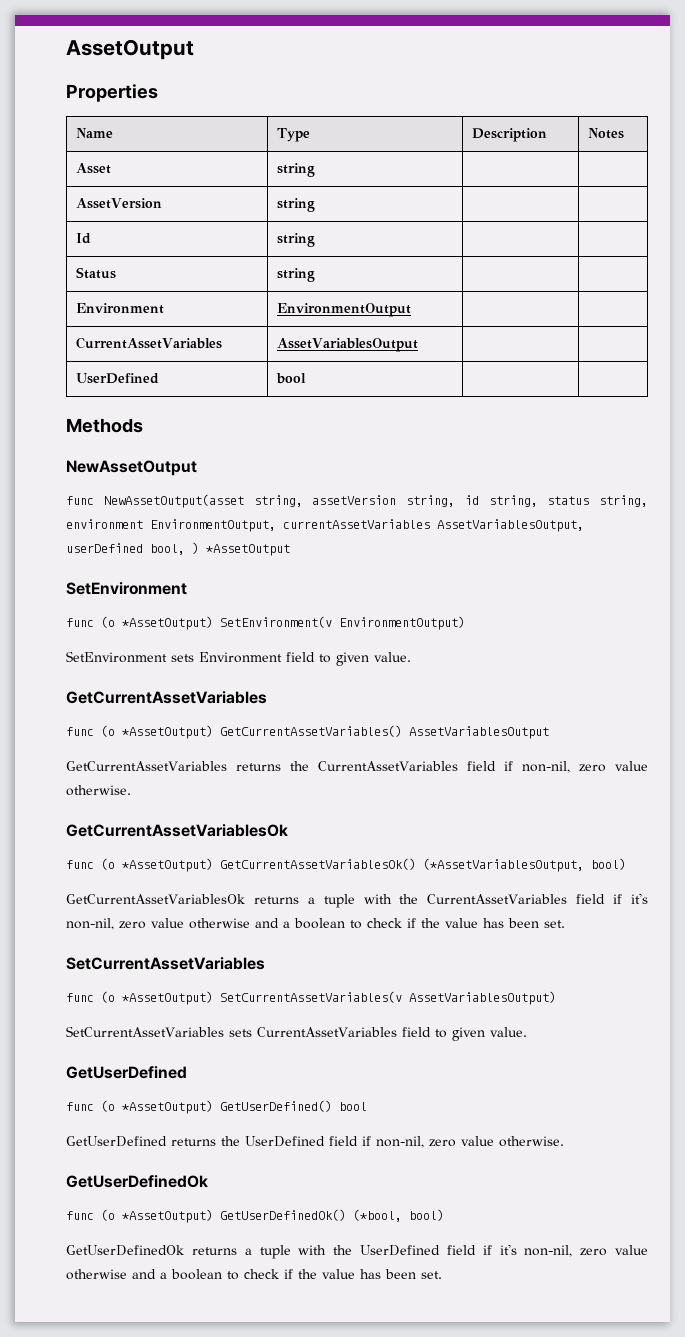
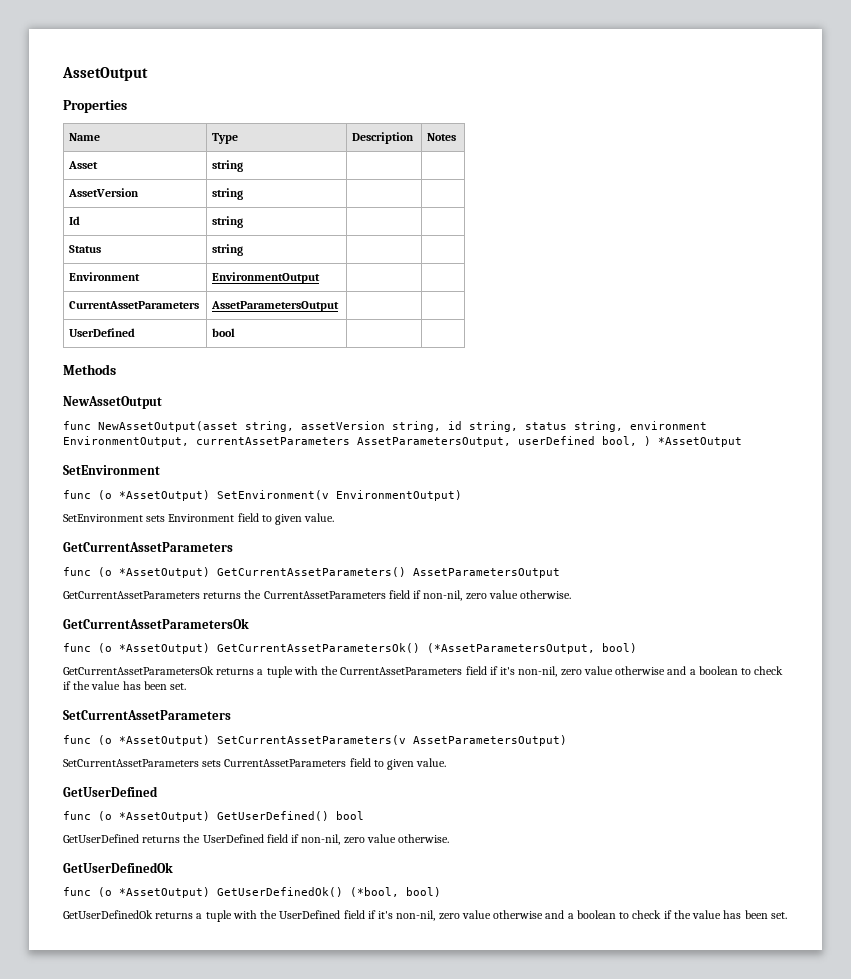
[75,337,222,349] [276,338,418,352] CurrentAssetVariables | AssetVariablesOutput -> [69,301,200,309] [211,301,340,312] CurrentAssetParameters | AssetParametersOutput
[283,519,584,532] currentAssetVariables AssetVariablesOutput, -> [196,437,511,447] currentAssetParameters AssetParametersOutput,
[66,691,267,704] [66,725,549,739] [66,761,648,773] [66,785,131,796] [66,824,288,837] [66,858,626,872] [66,894,568,908] GetCurrentAssetVariables // func (o *AssetOutput) GetCurrentAssetVariables() AssetVariablesOutput // GetCurrentAssetVariables returns the CurrentAssetVariables field if non-nil, zero value otherwise. // GetCurrentAssetVariablesOk // func (o *AssetOutput) GetCurrentAssetVariablesOk() (*AssetVariablesOutput, bool) // GetCurrentAssetVariablesOk returns a tuple with the CurrentAssetVariables -> [63,542,233,552] [63,567,560,578] [63,590,572,601] [63,618,249,629] [63,643,637,654] [63,666,463,678] GetCurrentAssetParameters // func (o *AssetOutput) GetCurrentAssetParameters() AssetParametersOutput // GetCurrentAssetParameters returns the CurrentAssetParameters field if non-nil, zero value otherwise. // GetCurrentAssetParametersOk // func (o *AssetOutput) GetCurrentAssetParametersOk() (*AssetParametersOutput, bool) // GetCurrentAssetParametersOk returns a tuple with the CurrentAssetParameters
[66,957,265,970] [66,991,556,1005] [66,1026,397,1037] SetCurrentAssetVariables // func (o *AssetOutput) SetCurrentAssetVariables(v AssetVariablesOutput) // SetCurrentAssetVariables sets CurrentAssetVariables -> [63,710,231,720] [63,735,567,746] [63,759,347,767] SetCurrentAssetParameters // func (o *AssetOutput) SetCurrentAssetParameters(v AssetParametersOutput) // SetCurrentAssetParameters sets CurrentAssetParameters

